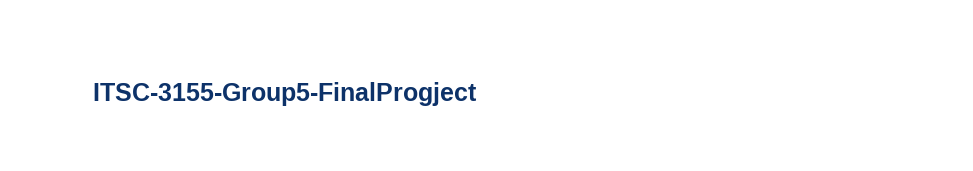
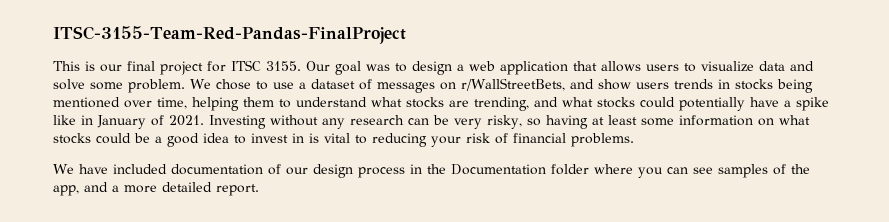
[93,82,477,106] ITSC-3155-Group5-FinalProgject -> [53,26,406,44] [53,60,814,75] [53,78,813,93] [53,97,829,111] [53,115,810,129] [53,133,634,147] [53,164,810,178] [53,182,259,196] ITSC-3155-Team-Red-Pandas-FinalProject // This is our final project for ITSC 3155. Our goal was to design a web application that allows users to visualize data and solve some problem. We chose to use a dataset of messages on r/WallStreetBets, and show users trends in stocks being mentioned over time, helping them to understand what stocks are trending, and what stocks could potentially have a spike like in January of 2021. Investing without any research can be very risky, so having at least some information on what stocks could be a good idea to invest in is vital to reducing your risk of financial problems. // We have included documentation of our design process in the Documentation folder where you can see samples of the app, and a more detailed report.

